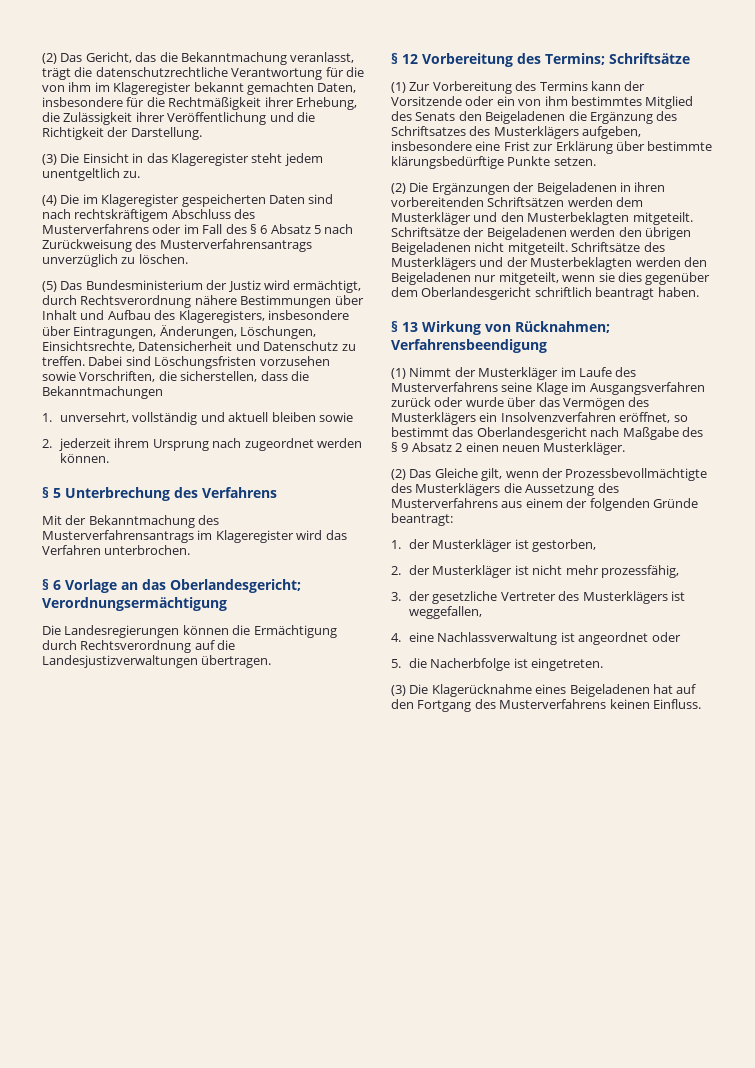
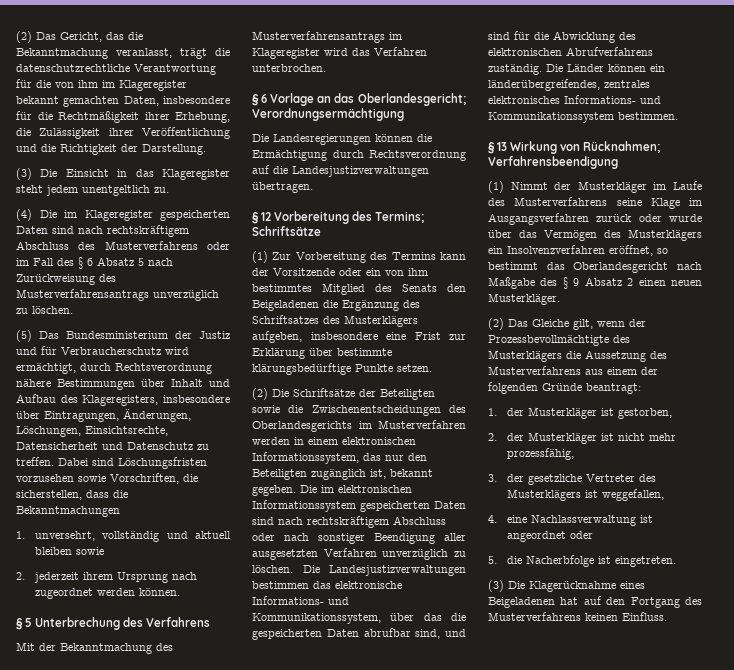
(261, 286) none -> [16,346,161,355] und für Verbraucherschutz
[431,182,666,195] [391,197,644,207] [391,212,693,225] [391,227,691,240] [391,242,665,255] [391,257,707,270] [391,272,711,285] [391,287,699,300] Ergänzungen der Beigeladenen in ihren vorbereitenden Schriftsätzen werden dem Musterkläger und den Musterbeklagten mitgeteilt. Schriftsätze der Beigeladenen werden den übrigen Beigeladenen nicht mitgeteilt. Schriftsätze des Musterklägers und der Musterbeklagten werden den Beigeladenen nur mitgeteilt, wenn sie dies gegenüber dem Oberlandesgericht schriftlich beantragt haben. -> [293,388,435,400] [252,405,466,416] [252,420,466,432] [252,437,416,445] [252,452,427,464] [252,469,433,480] [252,485,412,496] [252,500,466,512] [252,516,446,528] [252,533,466,544] [252,548,466,560] [252,565,466,576] [252,581,402,589] [252,596,349,605] [252,613,466,624] [252,628,466,640] [488,31,636,43] [488,47,653,56] [488,64,665,75] [488,79,650,91] [488,95,661,104] [488,112,678,123] Schriftsätze der Beteiligten sowie die Zwischenentscheidungen des Oberlandesgerichts im Musterverfahren werden in einem elektronischen Informationssystem, das nur den Beteiligten zugänglich ist, bekannt gegeben. Die im elektronischen Informationssystem gespeicherten Daten sind nach rechtskräftigem Abschluss oder nach sonstiger Beendigung aller ausgesetzten Verfahren unverzüglich zu löschen. Die Landesjustizverwaltungen bestimmen das elektronische Informations- und Kommunikationssystem, über das die gespeicherten Daten abrufbar sind, und sind für die Abwicklung des elektronischen Abrufverfahrens zuständig. Die Länder können ein länderübergreifendes, zentrales elektronisches Informations- und Kommunikationssystem bestimmen.

